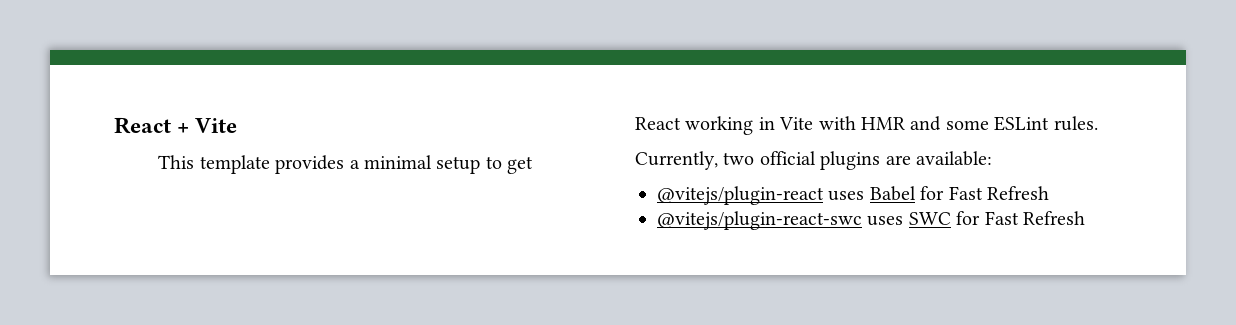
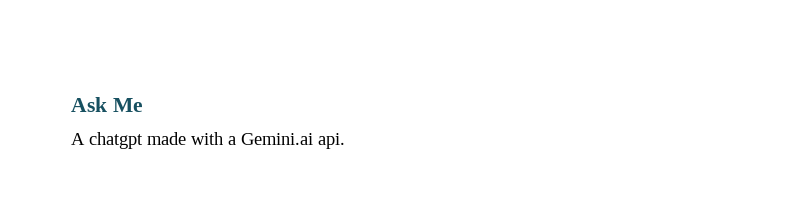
[114,117,238,134] [158,155,534,174] [635,116,1098,135] [635,151,992,170] [657,186,1049,205] [657,211,1085,230] React + Vite // This template provides a minimal setup to get React working in Vite with HMR and some ESLint rules. // Currently, two official plugins are available: // @vitejs/plugin-react uses Babel for Fast Refresh // @vitejs/plugin-react-swc uses SWC for Fast Refresh -> [71,97,143,112] [71,132,345,149] Ask Me // A chatgpt made with a Gemini.ai api.

